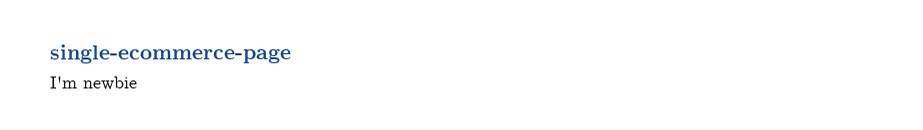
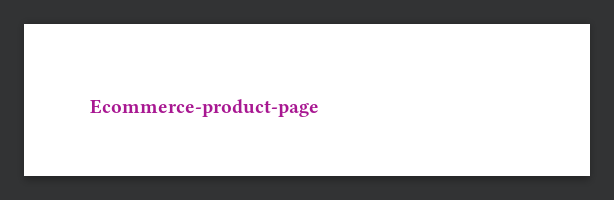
[49,44,291,64] [50,76,138,91] single-ecommerce-page // I'm newbie -> [90,99,319,117] Ecommerce-product-page

